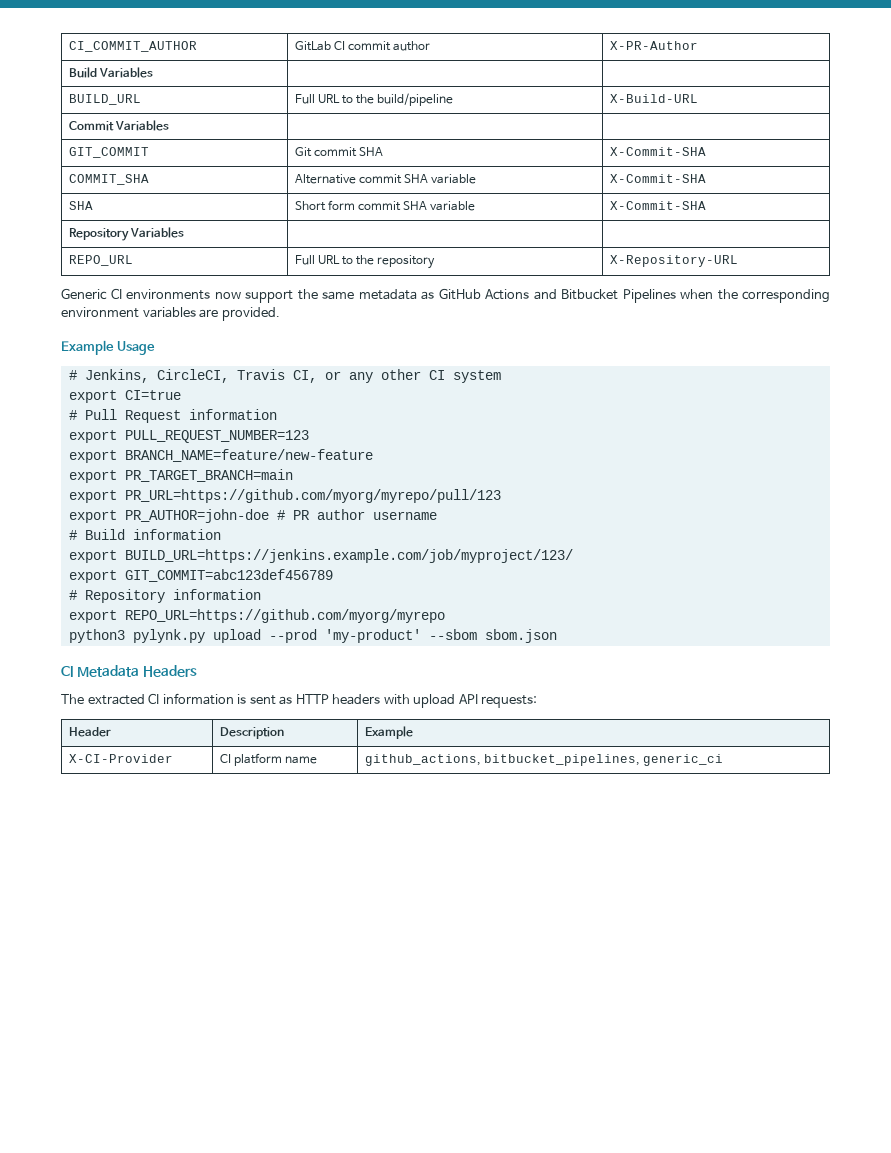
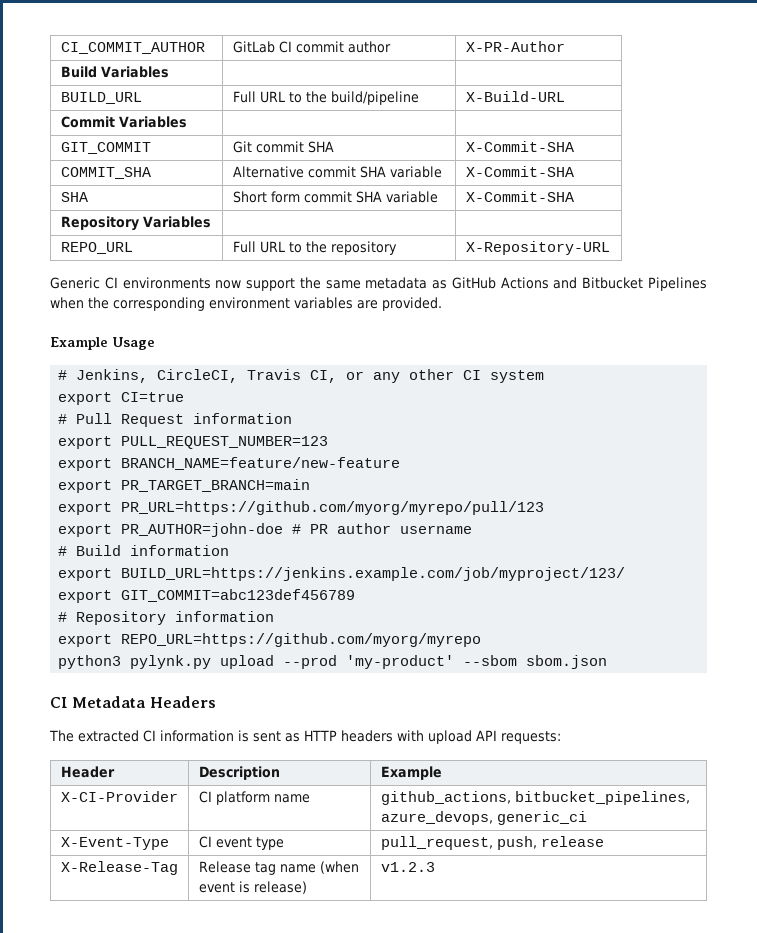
(641, 760) none -> [380,811,493,825] azure_devops,
(724, 760) none -> [60,837,169,850] [198,836,284,850] [380,836,604,850] [60,861,178,875] [198,861,359,875] [198,881,307,894] [380,862,435,872] // X-Event-Type | CI event type | pull_request, push, release // X-Release-Tag | Release tag name (when event is release) | v1.2.3

